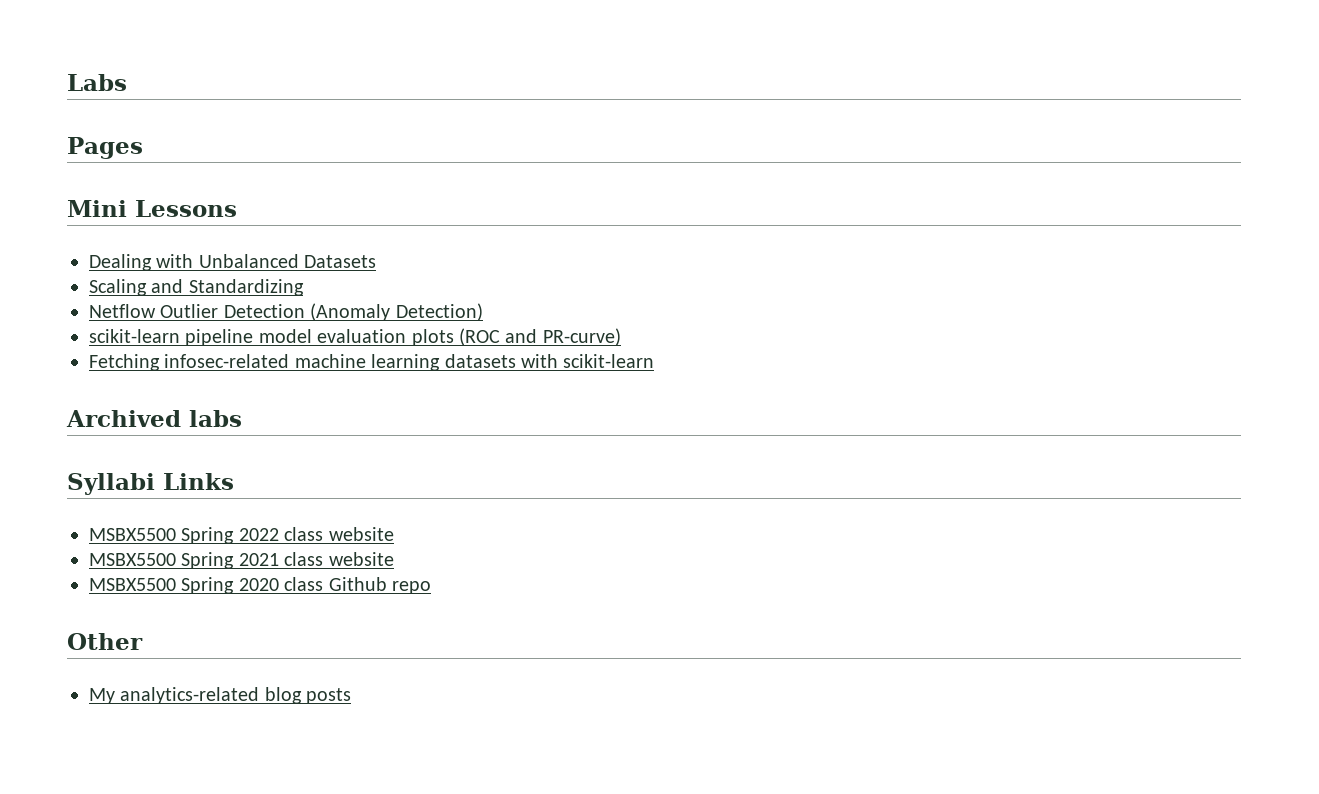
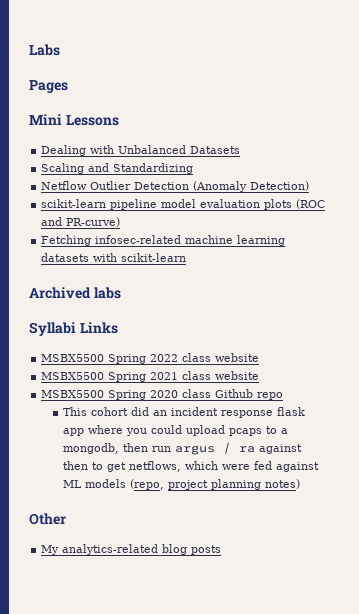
(431, 587) none -> [63,407,306,418] [63,425,289,436] [63,442,303,455] [63,461,320,472] [63,479,301,490] // This cohort did an incident response flask app where you could upload pcaps to a mongodb, then run argus / ra against then to get netflows, which were fed against ML models (repo, project planning notes)

